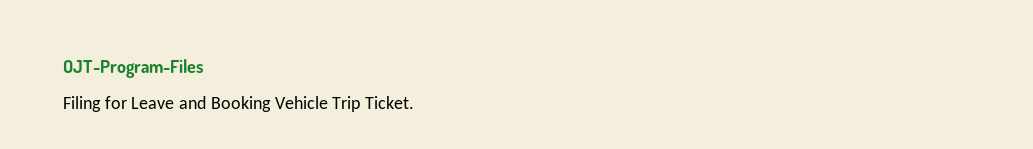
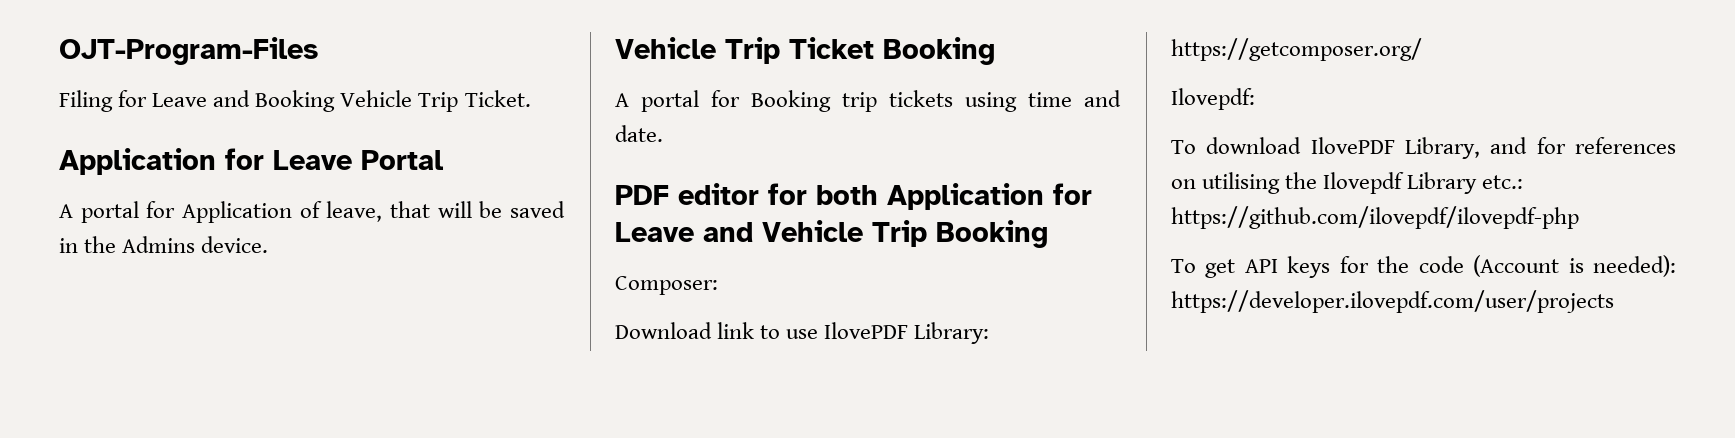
(415, 102) none -> [59,148,444,175] [59,201,565,223] [59,236,269,253] [615,37,995,65] [615,90,1121,112] [615,125,663,142] [615,183,1092,210] [615,220,1048,248] [615,276,718,295] [615,322,990,344] [1171,38,1422,61] [1171,88,1255,110] [1171,137,1676,159] [1171,172,1524,194] [1171,206,1579,229] [1171,255,1676,278] [1171,290,1614,313] // Application for Leave Portal // A portal for Application of leave, that will be saved in the Admins device. // Vehicle Trip Ticket Booking // A portal for Booking trip tickets using time and date. // PDF editor for both Application for Leave and Vehicle Trip Booking // Composer: // Download link to use IlovePDF Library: https://getcomposer.org/ // Ilovepdf: // To download IlovePDF Library, and for references on utilising the Ilovepdf Library etc.: https://github.com/ilovepdf/ilovepdf-php // To get API keys for the code (Account is needed): https://developer.ilovepdf.com/user/projects

